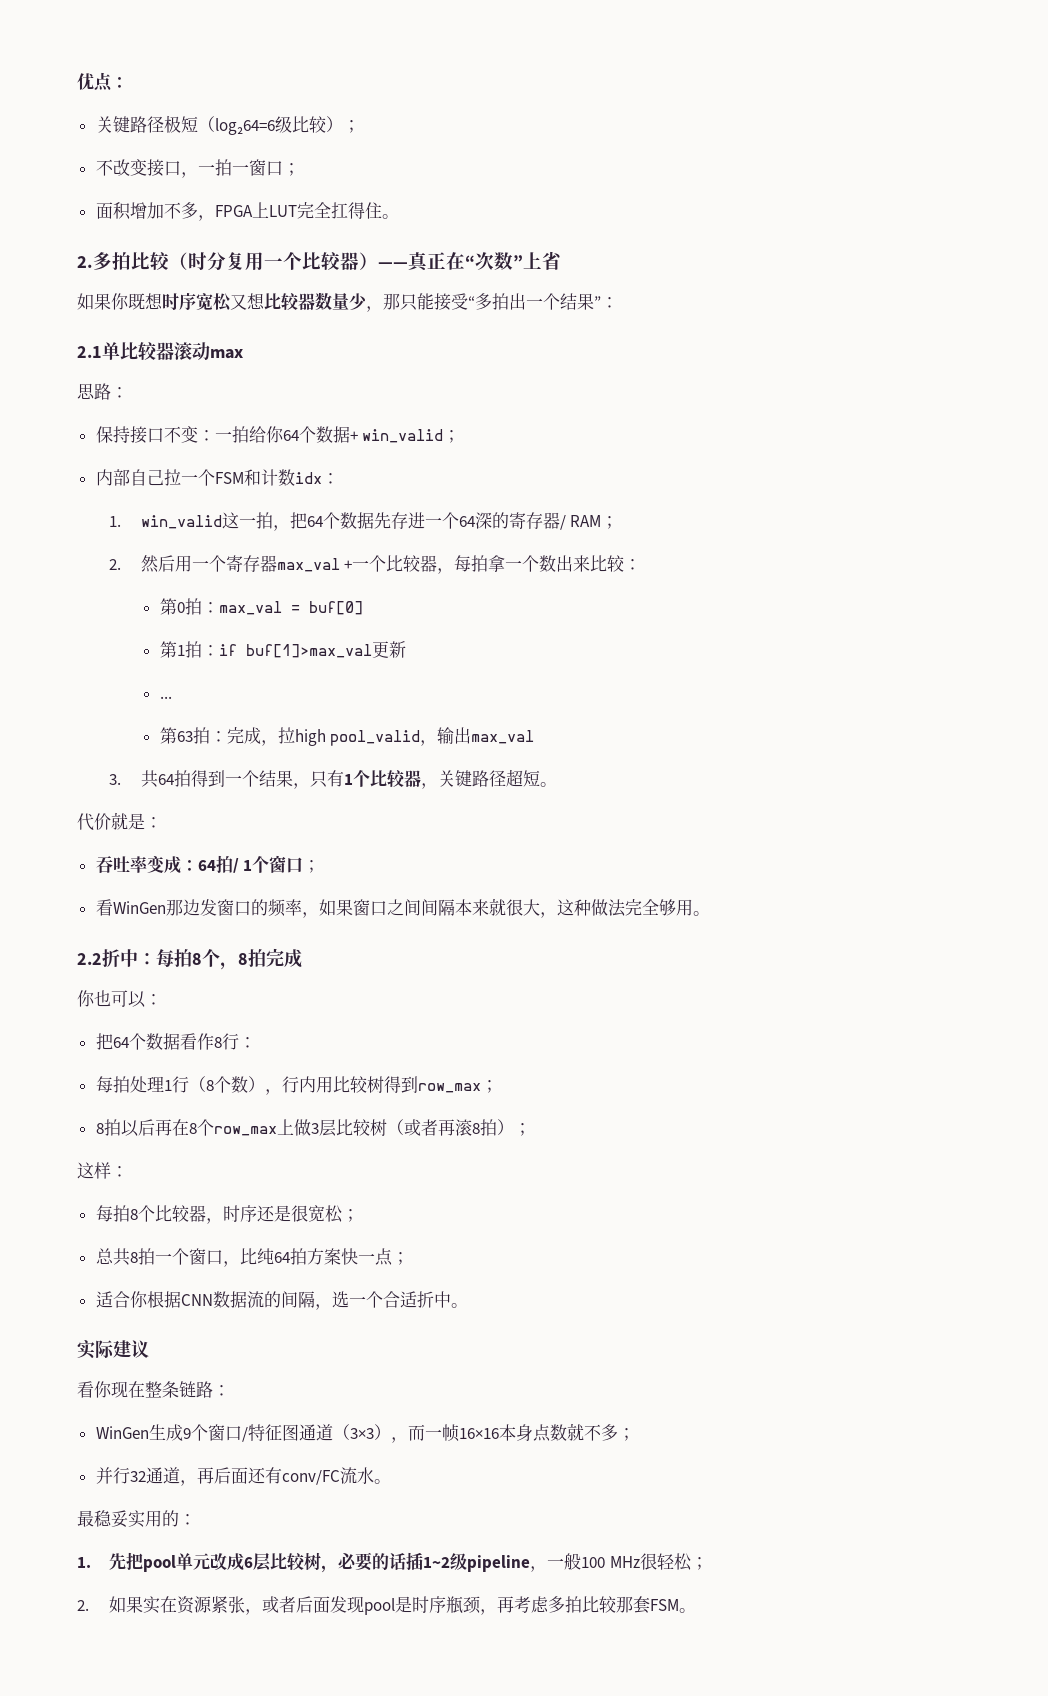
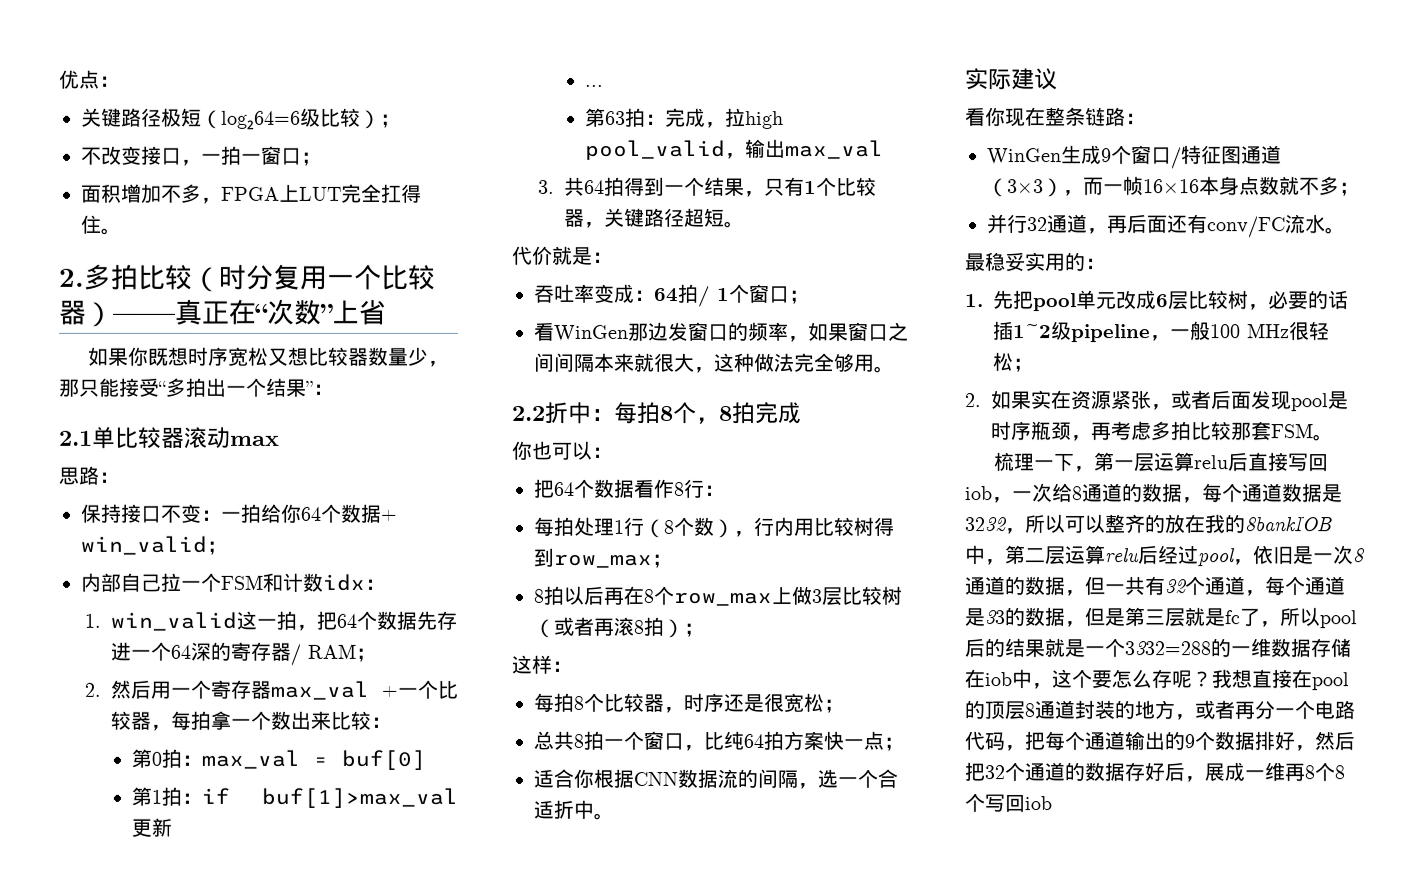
(696, 1610) none -> [992,452,1328,473] [964,483,1342,504] [964,514,1332,535] [964,545,1365,567] [964,576,1345,597] [964,607,1357,629] [964,638,1351,658] [964,669,1349,691] [964,700,1355,721] [964,731,1355,752] [964,762,1345,783] [964,793,1052,813] // 梳理一下，第一层运算relu后直接写回iob，一次给8通道的数据，每个通道数据是3232，所以可以整齐的放在我的8bankIOB中，第二层运算relu后经过pool，依旧是一次8通道的数据，但一共有32个通道，每个通道是33的数据，但是第三层就是fc了，所以pool后的结果就是一个3332=288的一维数据存储在iob中，这个要怎么存呢？我想直接在pool的顶层8通道封装的地方，或者再分一个电路代码，把每个通道输出的9个数据排好，然后把32个通道的数据存好后，展成一维再8个8个写回iob

